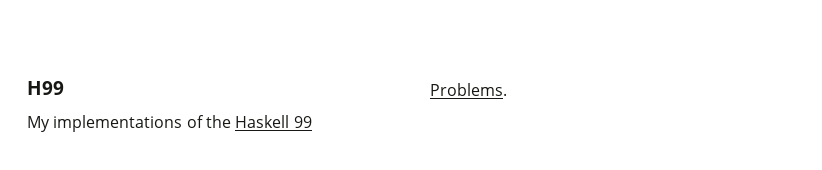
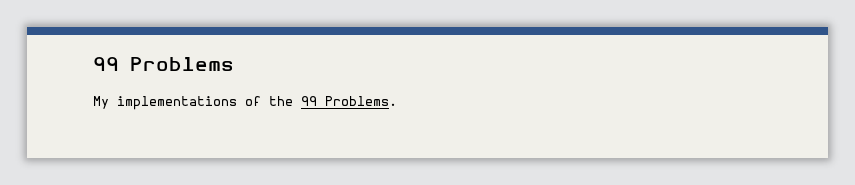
[27,81,64,95] H99 -> [93,57,234,71] 99 Problems
[235,115,290,128] Haskell -> (293, 101) none

